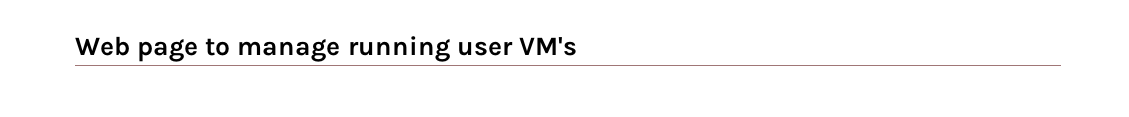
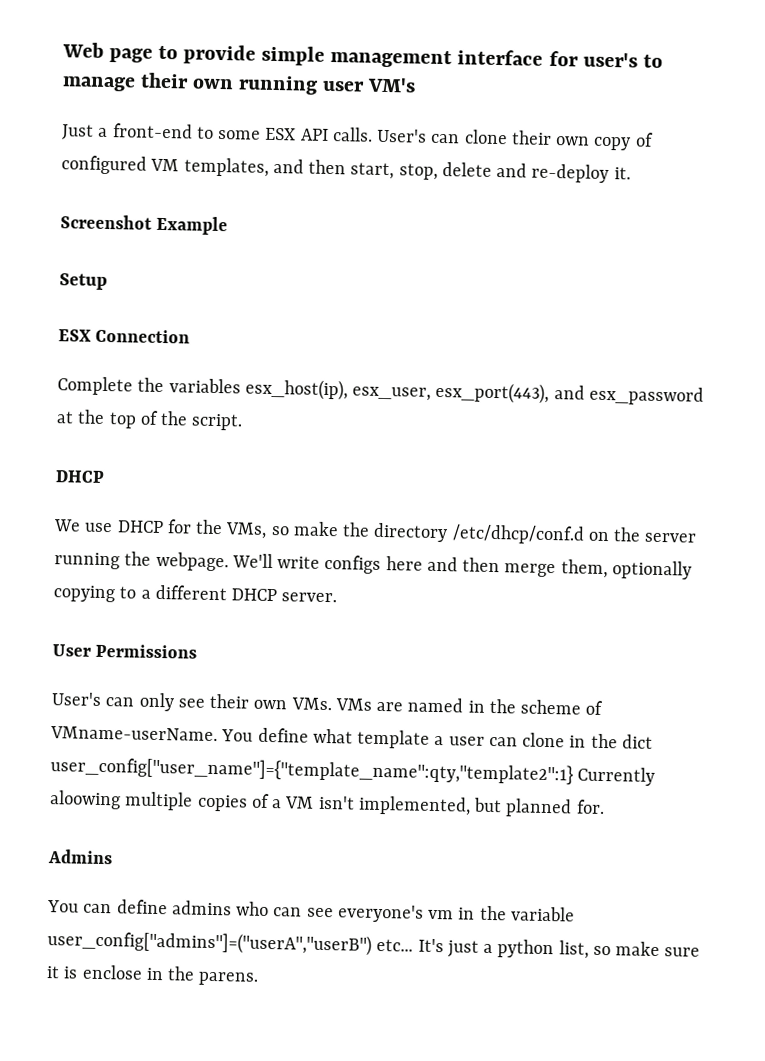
[237,36,577,62] manage running user VM's -> [183,44,663,69] [62,72,417,95] [61,123,654,151] [61,155,631,184] [60,214,229,236] [59,273,108,291] [58,328,191,344] [57,376,704,406] [56,409,244,431] [55,470,105,483] [53,519,697,545] [54,551,692,580] [53,584,338,603] [52,643,198,659] [51,692,604,716] [50,726,653,749] [50,756,656,786] [49,790,605,818] [47,849,113,865] [47,899,575,923] [47,930,701,959] [46,964,260,986] provide simple management interface for user's to manage their own running user VM's // Just a front-end to some ESX API calls. User's can clone their own copy of configured VM templates, and then start, stop, delete and re-deploy it. // Screenshot Example // Setup // ESX Connection // Complete the variables esx_host(ip), esx_user, esx_port(443), and esx_password at the top of the script. // DHCP // We use DHCP for the VMs, so make the directory /etc/dhcp/conf.d on the server running the webpage. We'll write configs here and then merge them, optionally copying to a different DHCP server. // User Permissions // User's can only see their own VMs. VMs are named in the scheme of VMname-userName. You define what template a user can clone in the dict user_config["user_name"]={"template_name":qty,"template2":1} Currently aloowing multiple copies of a VM isn't implemented, but planned for. // Admins // You can define admins who can see everyone's vm in the variable user_config["admins"]=("userA","userB") etc... It's just a python list, so make sure it is enclose in the parens.

